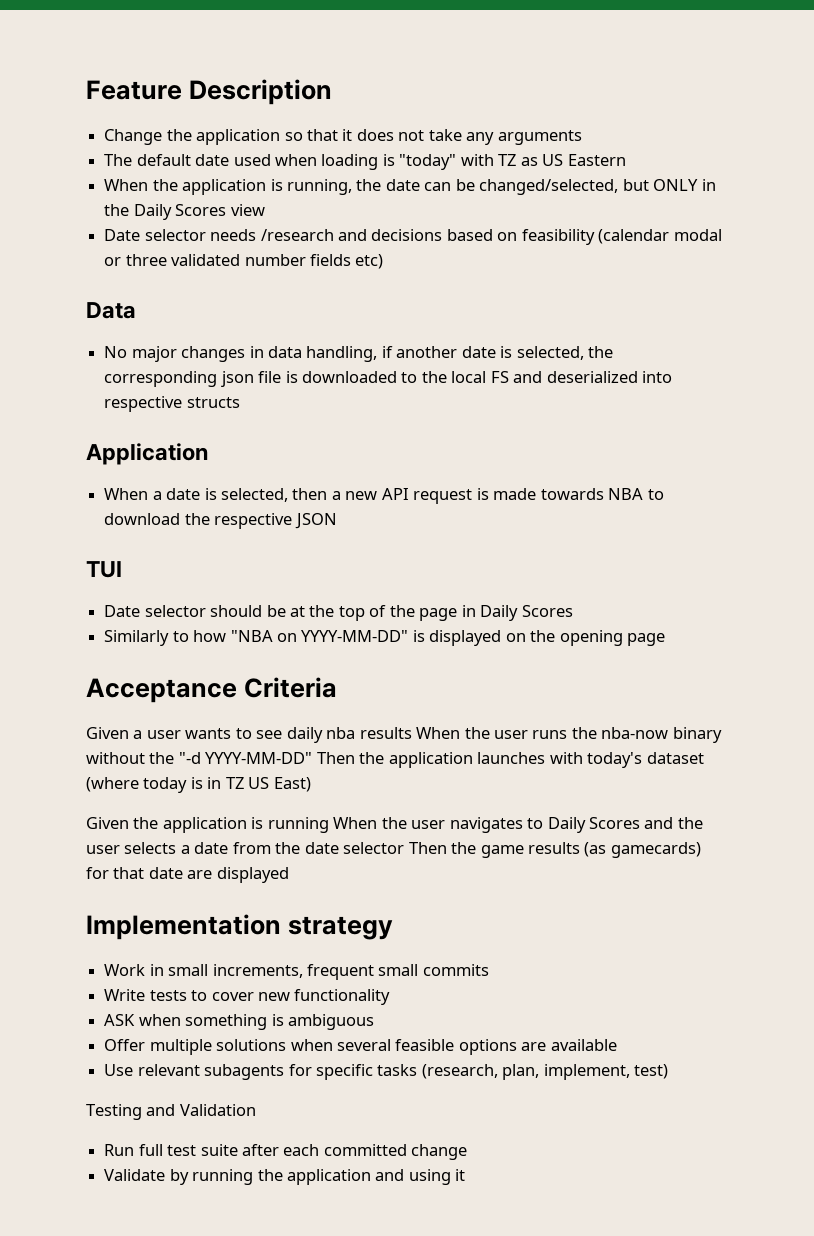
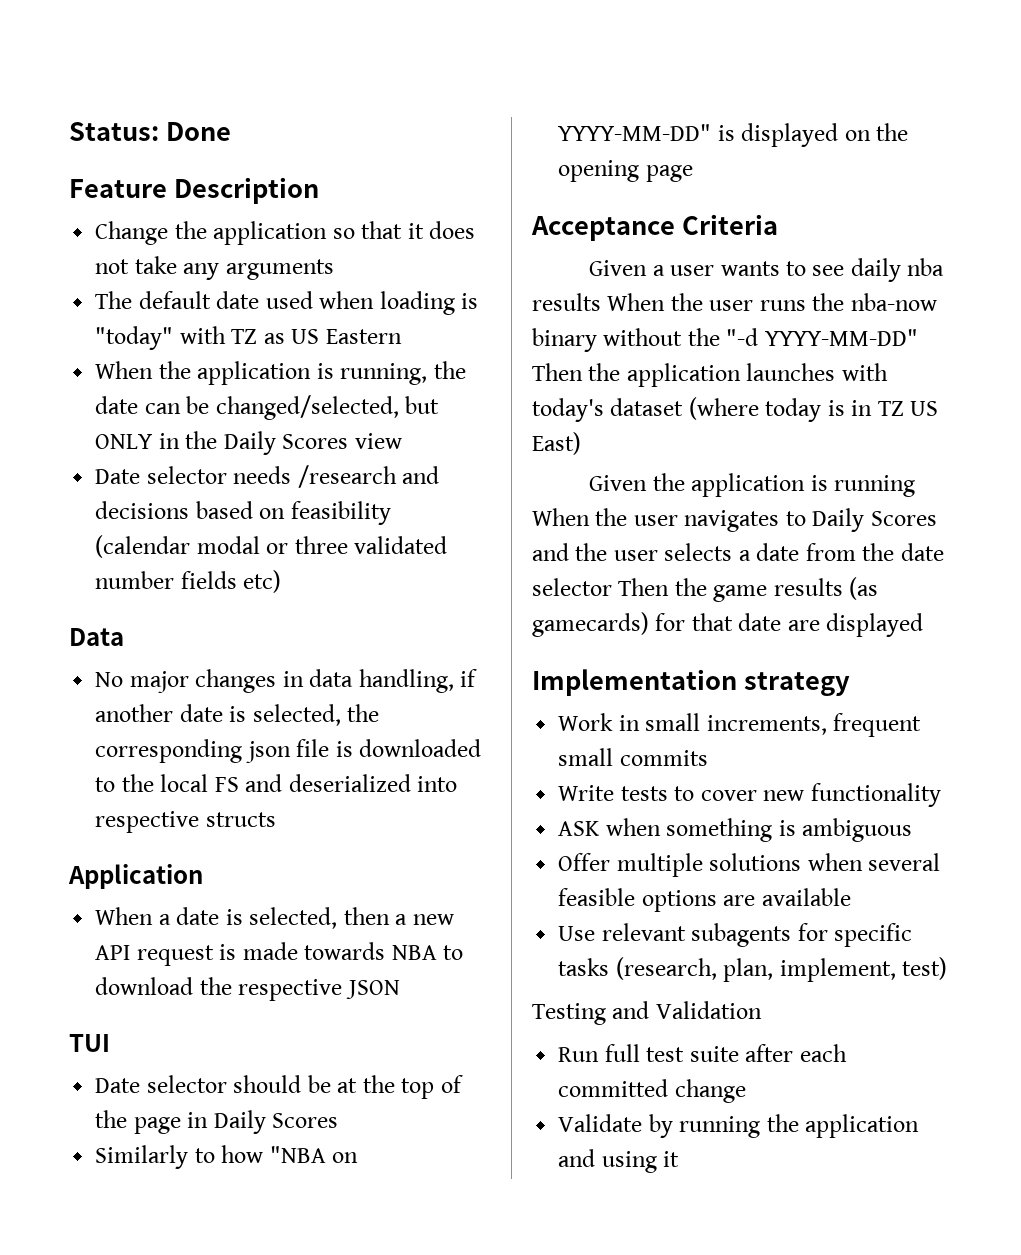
(86, 90) none -> [69,122,231,141] Status: Done //

